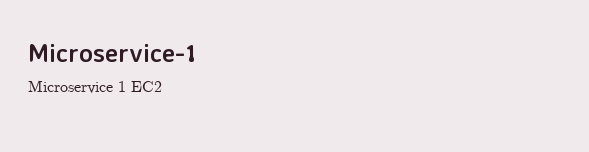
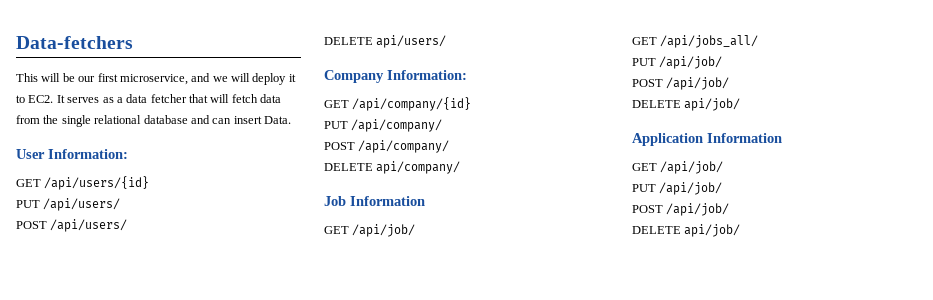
[28,44,196,62] [28,80,162,94] Microservice-1 // Microservice 1 EC2 -> [16,36,133,49] [16,73,296,85] [16,94,282,103] [16,115,291,127] [16,149,128,159] [16,176,150,190] [16,198,121,211] [16,219,128,232] [324,35,447,48] [324,70,467,83] [324,97,472,111] [324,119,443,132] [324,140,450,153] [324,161,461,174] [324,196,425,206] [324,224,416,237] [632,35,759,48] [632,56,723,69] [632,77,730,90] [632,98,741,111] [632,133,782,146] [632,161,724,174] [632,182,723,195] [632,203,730,216] [632,224,741,237] Data-fetchers // This will be our first microservice, and we will deploy it to EC2. It serves as a data fetcher that will fetch data from the single relational database and can insert Data. // User Information: // GET /api/users/{id} // PUT /api/users/ // POST /api/users/ // DELETE api/users/ // Company Information: // GET /api/company/{id} // PUT /api/company/ // POST /api/company/ // DELETE api/company/ // Job Information // GET /api/job/ // GET /api/jobs_all/ // PUT /api/job/ // POST /api/job/ // DELETE api/job/ // Application Information // GET /api/job/ // PUT /api/job/ // POST /api/job/ // DELETE api/job/

